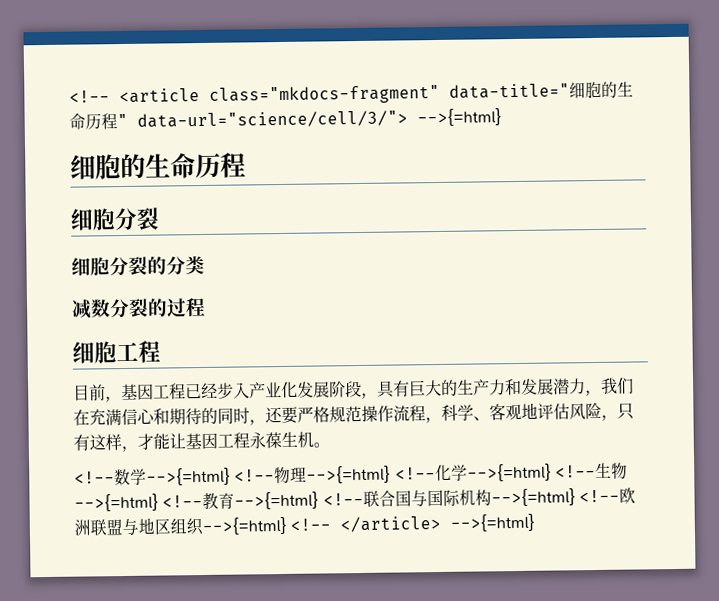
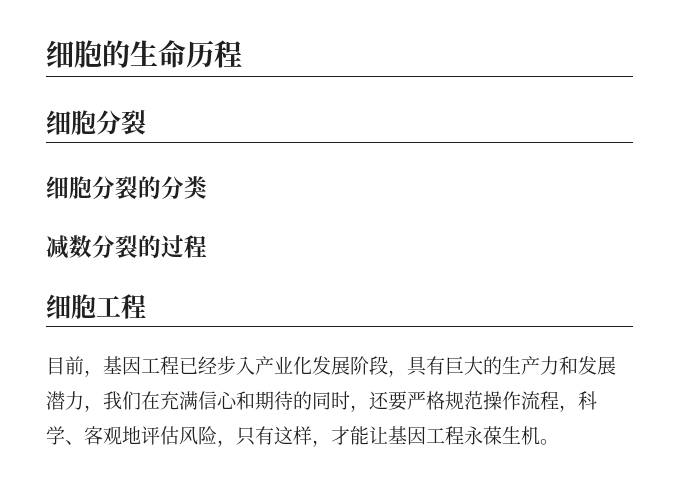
[69,81,634,105] [69,108,502,130] <!-- <article class="mkdocs-fragment" data-title="细胞的生命历程" data-url="science/cell/3/"> -->{=html} // -> (46, 54) none
[74,462,628,486] [74,487,636,512] [74,513,536,536] // <!--数学-->{=html} <!--物理-->{=html} <!--化学-->{=html} <!--生物-->{=html} <!--教育-->{=html} <!--联合国与国际机构-->{=html} <!--欧洲联盟与地区组织-->{=html} <!-- </article> -->{=html} -> (559, 442) none

